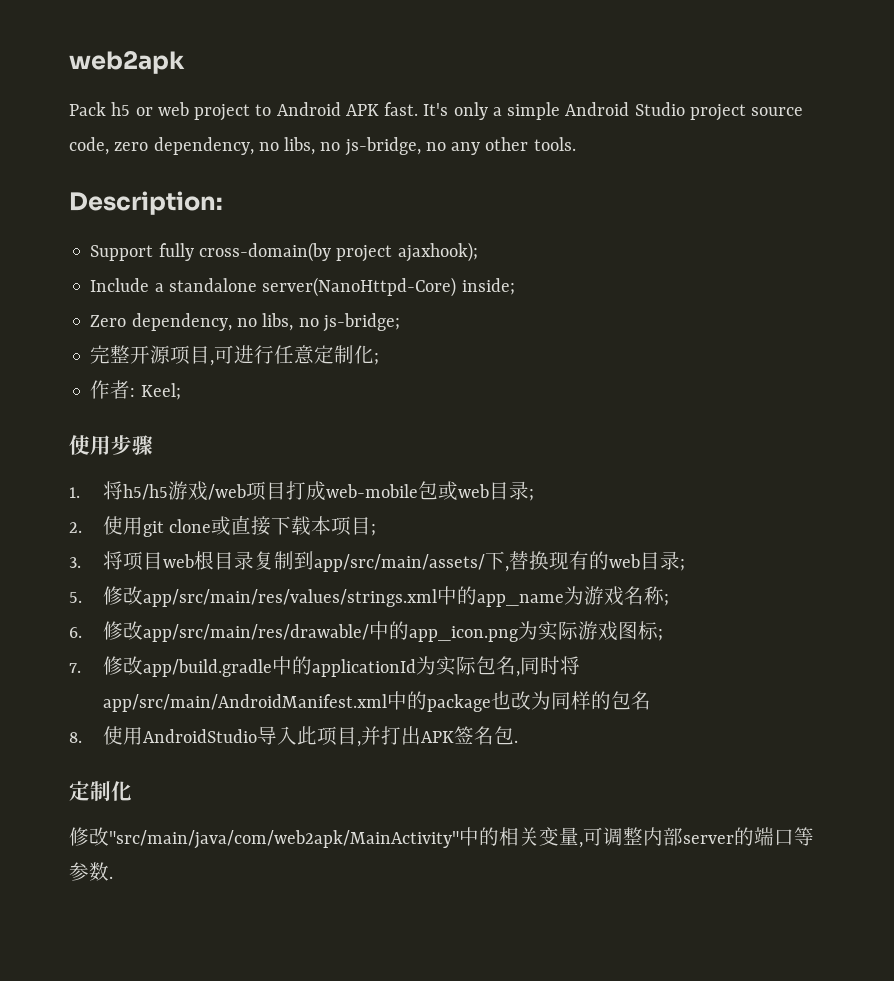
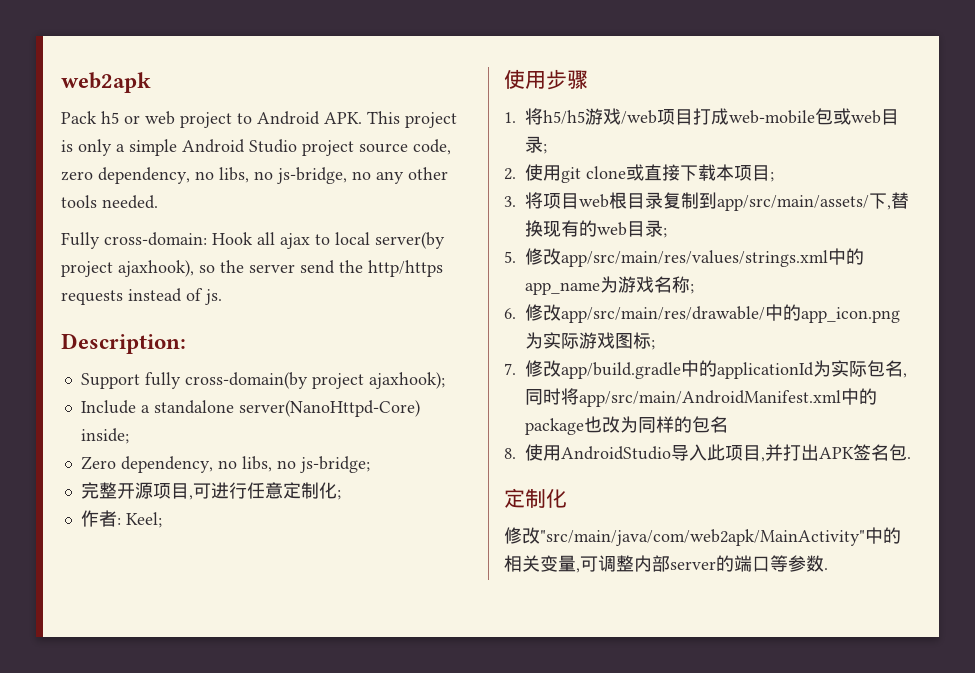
[345,102,449,116] APK fast. It's -> [324,111,457,128] [61,140,73,152] APK. This project is
[533,137,576,151] tools. -> [61,195,158,209] [61,232,445,249] [61,260,443,277] [61,288,222,305] tools needed. // Fully cross-domain: Hook all ajax to local server(by project ajaxhook), so the server send the http/https requests instead of js.

